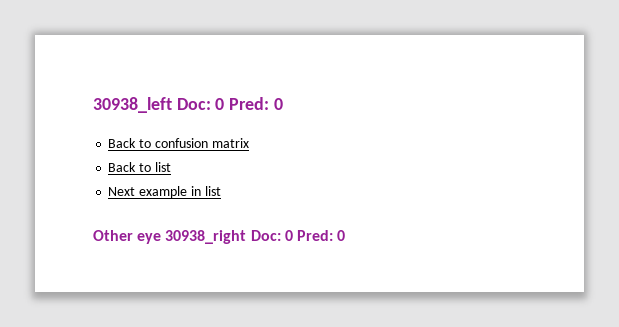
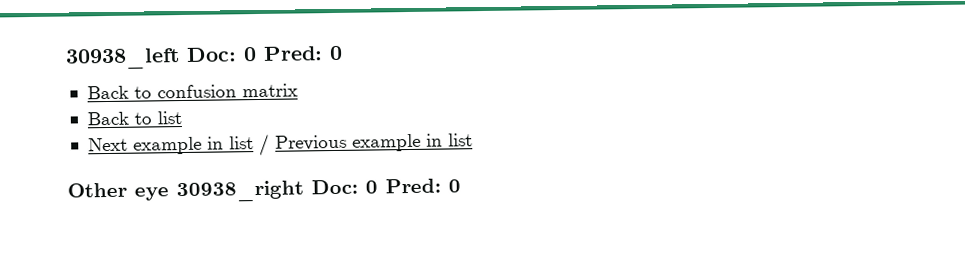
(221, 191) none -> [258,133,473,157] / Previous example in list

